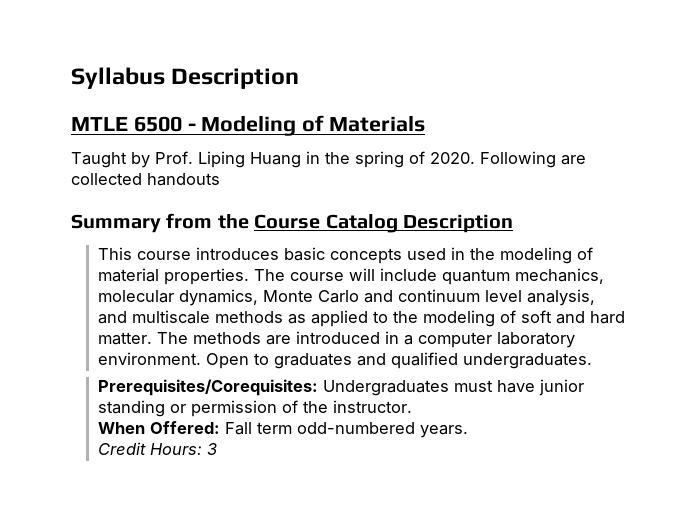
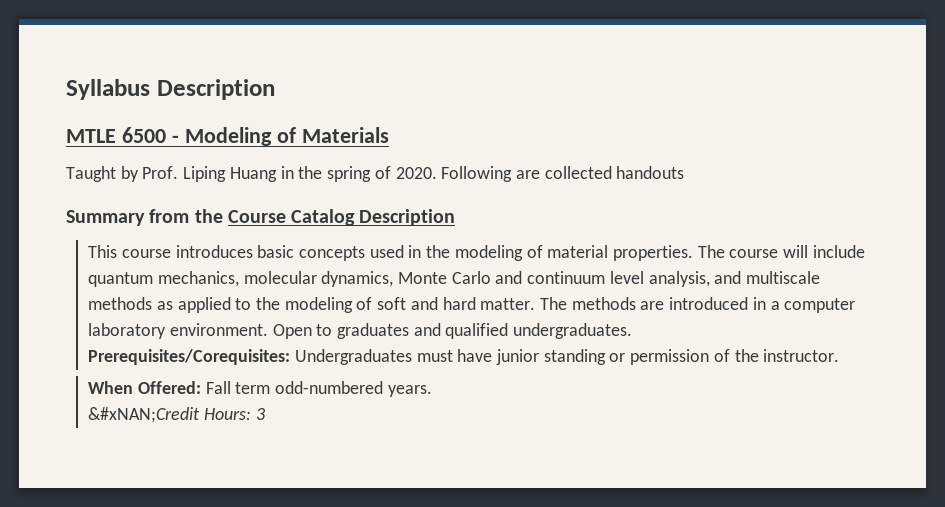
[98,442,147,455] Credit -> [88,407,201,423] &#xNAN;Credit

